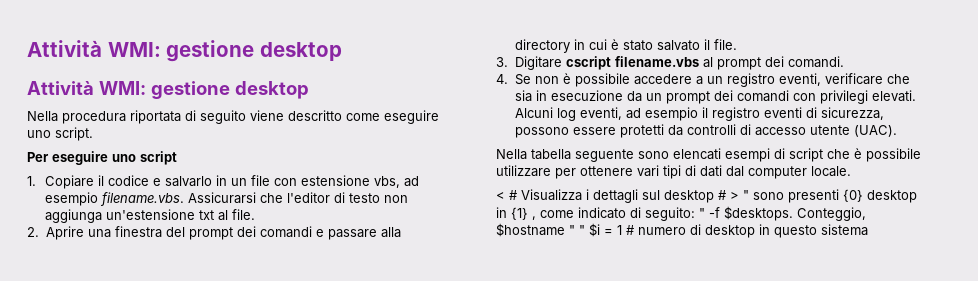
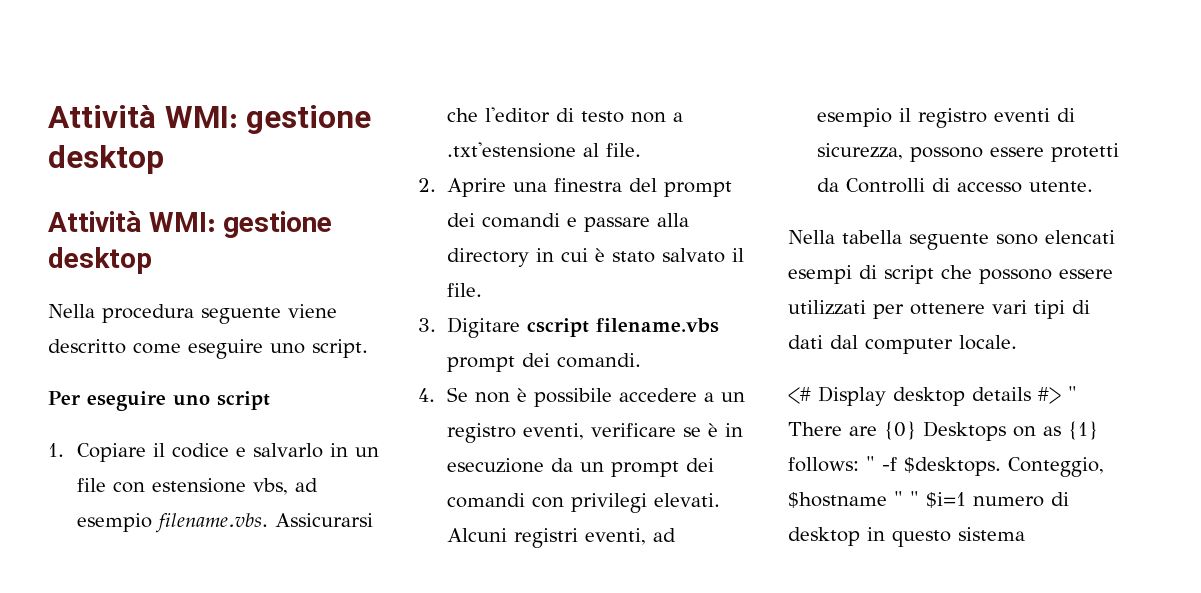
[130,110,246,124] riportata di seguito -> [201,307,281,324] seguente
[45,209,215,223] aggiunga un'estensione txt -> [672,112,683,122] [446,142,576,158] a .txt'estensione
[702,57,713,68] al -> (719, 325) none
[886,74,910,84] [514,90,532,102] che sia -> [682,423,718,437] se è
[556,108,576,121] log -> [513,528,578,548] registri
[686,124,736,135] controlli -> [845,178,925,193] Controlli
[809,125,897,137] utente (UAC). -> [1028,181,1093,192] utente.
[854,148,921,162] [496,165,551,177] è possibile utilizzare -> [979,269,1113,284] [788,300,866,315] possono essere utilizzati
[496,189,917,203] [496,207,695,221] < # Visualizza i dettagli sul desktop # > " sono presenti {0} desktop in {1} , come indicato di seguito: -> [788,386,1077,406] [788,421,1098,441] [788,457,859,472] <# Display desktop details #> " There are {0} Desktops on as {1} follows:
[589,223,634,237] $i = 1 # -> [926,492,966,508] $i=1

